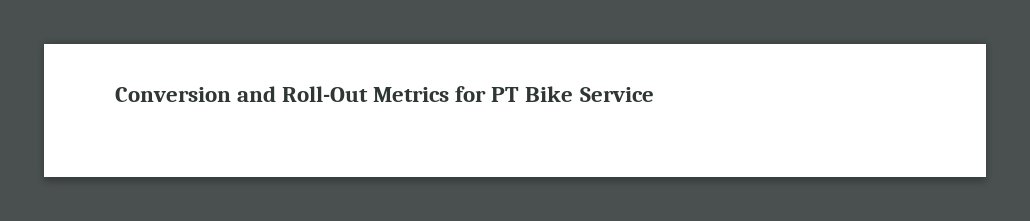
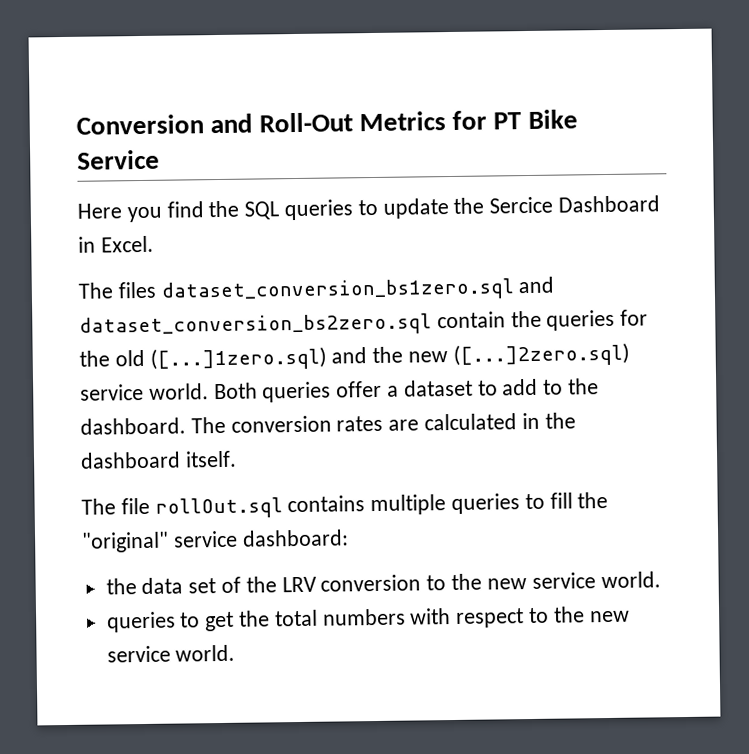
(654, 94) none -> [77,195,661,223] [78,235,154,253] [78,276,555,303] [79,309,649,338] [79,342,630,371] [80,378,600,403] [80,412,576,435] [80,450,237,469] [81,491,609,519] [81,529,349,553] [105,571,661,595] [106,606,630,633] [106,644,236,663] // Here you find the SQL queries to update the Sercice Dashboard in Excel. // The files dataset_conversion_bs1zero.sql and dataset_conversion_bs2zero.sql contain the queries for the old ([...]1zero.sql) and the new ([...]2zero.sql) service world. Both queries offer a dataset to add to the dashboard. The conversion rates are calculated in the dashboard itself. // The file rollOut.sql contains multiple queries to fill the "original" service dashboard: // the data set of the LRV conversion to the new service world. // queries to get the total numbers with respect to the new service world.

